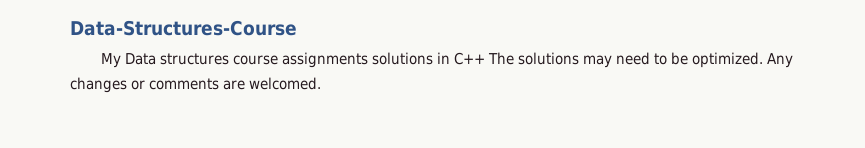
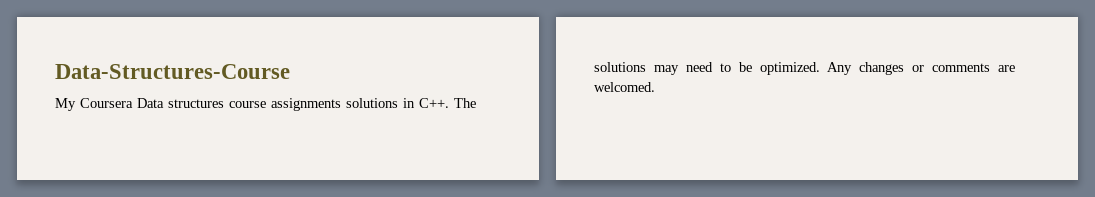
(122, 60) none -> [80,98,133,108] Coursera
[454,52,486,65] C++ -> [419,98,449,108] C++.

